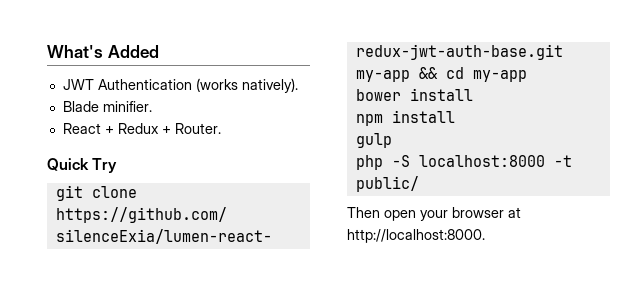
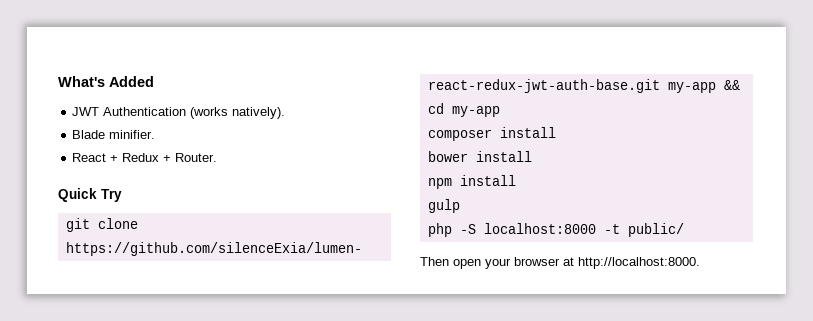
(527, 76) none -> [427,127,556,141] // composer install

